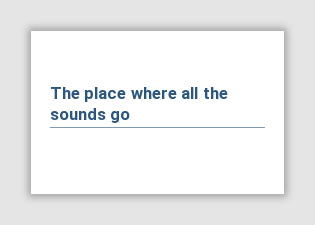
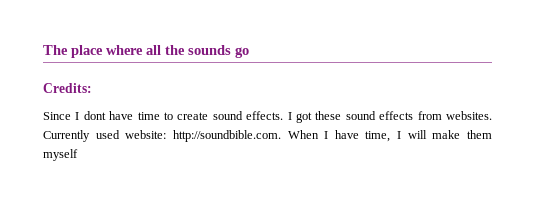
(131, 117) none -> [43,83,92,93] [43,111,492,123] [43,130,492,142] [43,149,78,161] // Credits: // Since I dont have time to create sound effects. I got these sound effects from websites. Currently used website: http://soundbible.com. When I have time, I will make them myself

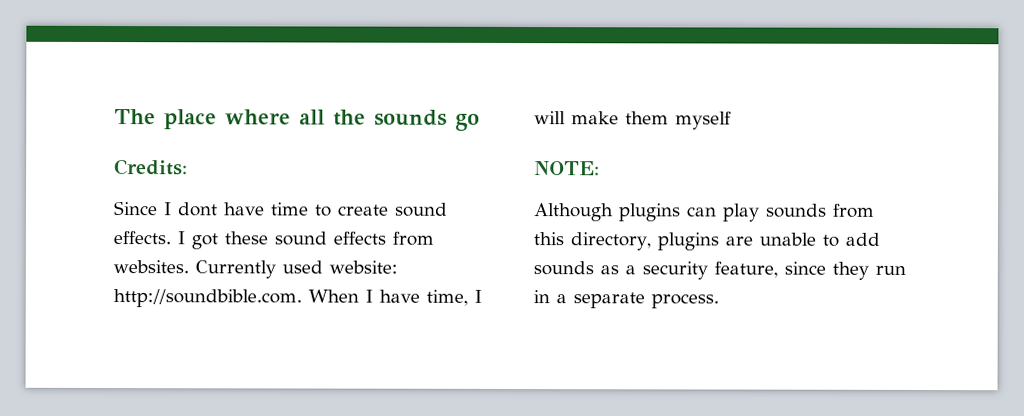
(78, 155) none -> [534,161,600,176] [533,203,875,222] [533,232,880,251] [533,261,906,280] [533,290,719,309] // NOTE: // Although plugins can play sounds from this directory, plugins are unable to add sounds as a security feature, since they run in a separate process.

